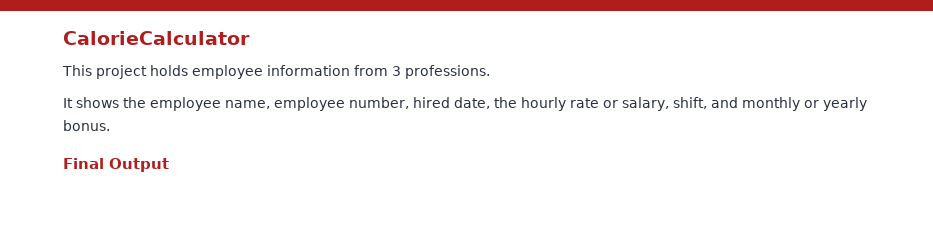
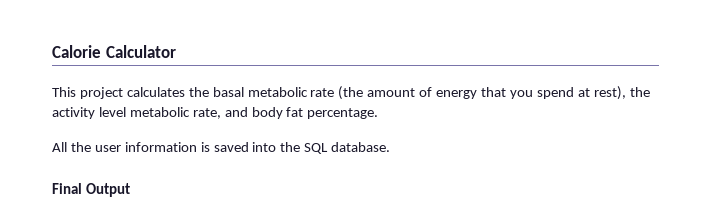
[63,31,250,45] CalorieCalculator -> [52,45,176,58] Calorie Calculator
[150,65,490,79] [63,97,867,111] [63,120,110,131] holds employee information from 3 professions. // It shows the employee name, employee number, hired date, the hourly rate or salary, shift, and monthly or yearly bonus. -> [126,86,650,100] [52,107,379,119] [52,142,391,154] calculates the basal metabolic rate (the amount of energy that you spend at rest), the activity level metabolic rate, and body fat percentage. // All the user information is saved into the SQL database.

